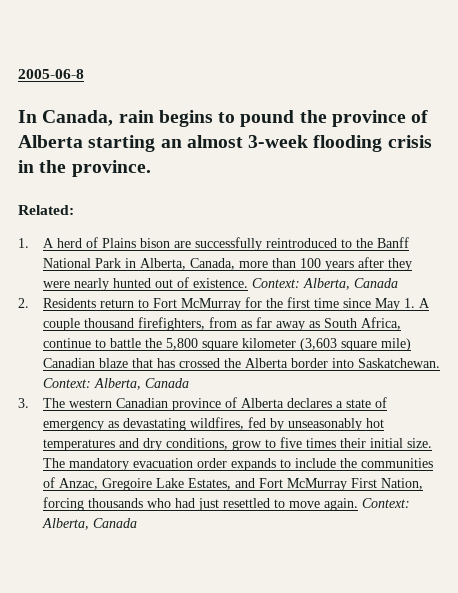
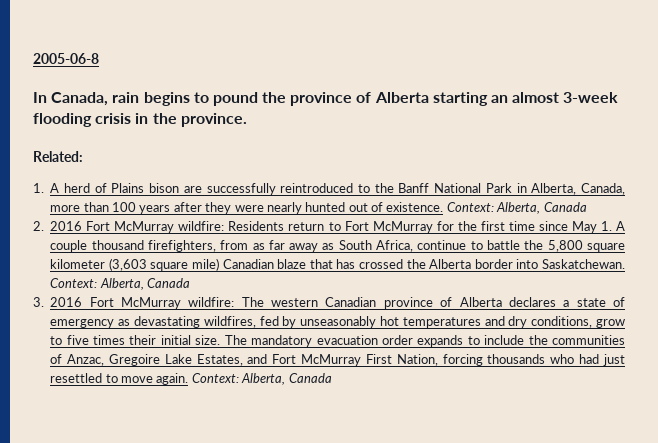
(29, 303) none -> [50,221,225,233] 2016 Fort McMurray wildfire:
(29, 403) none -> [50,297,235,309] 2016 Fort McMurray wildfire:

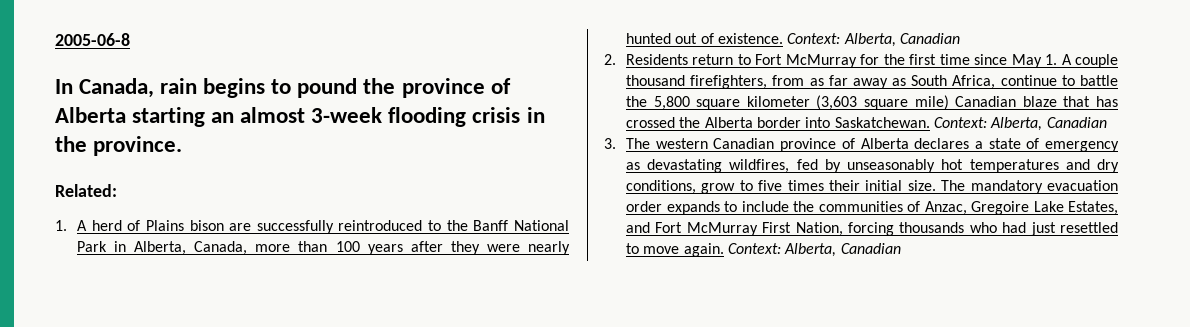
[543,202,587,212] Canada -> [899,33,960,44] Canadian
[50,221,225,233] 2016 Fort McMurray wildfire: -> (616, 59) none
[147,278,190,288] Canada -> [1046,117,1107,128] Canadian
[50,297,235,309] 2016 Fort McMurray wildfire: -> (616, 143) none
[288,373,332,383] Canada -> [840,243,901,254] Canadian

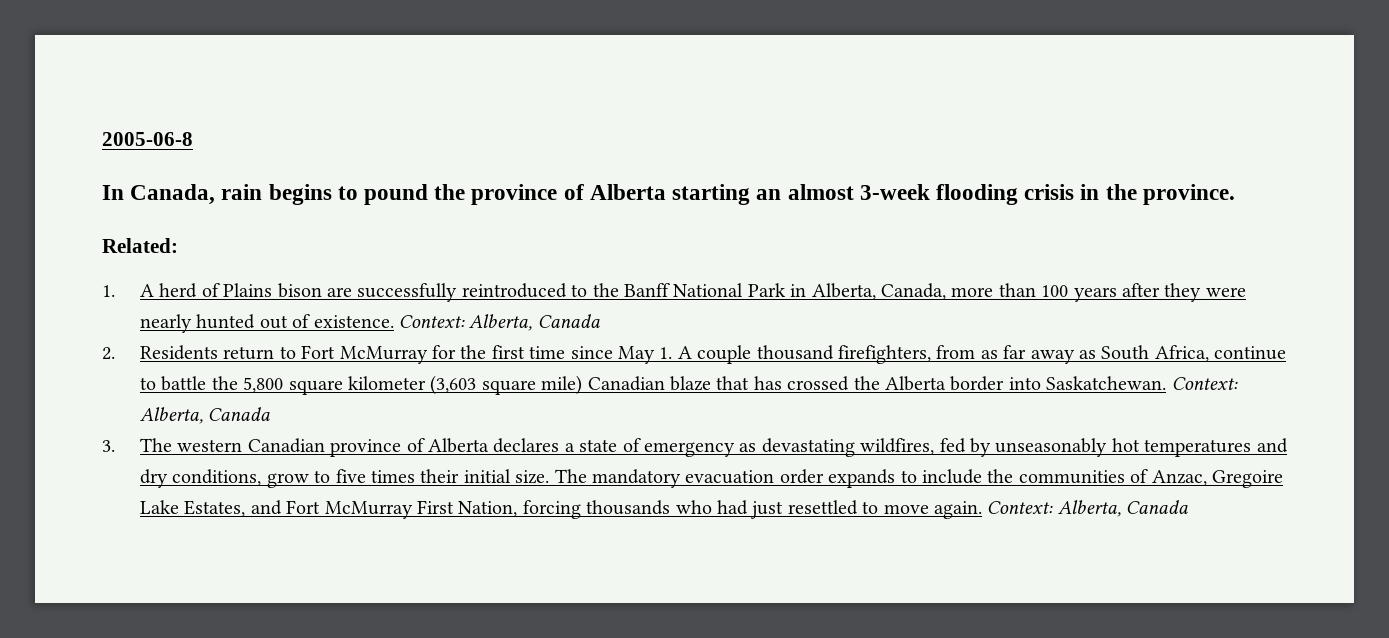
[899,33,960,44] Canadian -> [537,314,600,328] Canada
[1046,117,1107,128] Canadian -> [208,407,271,421] Canada
[840,243,901,254] Canadian -> [1126,500,1189,514] Canada

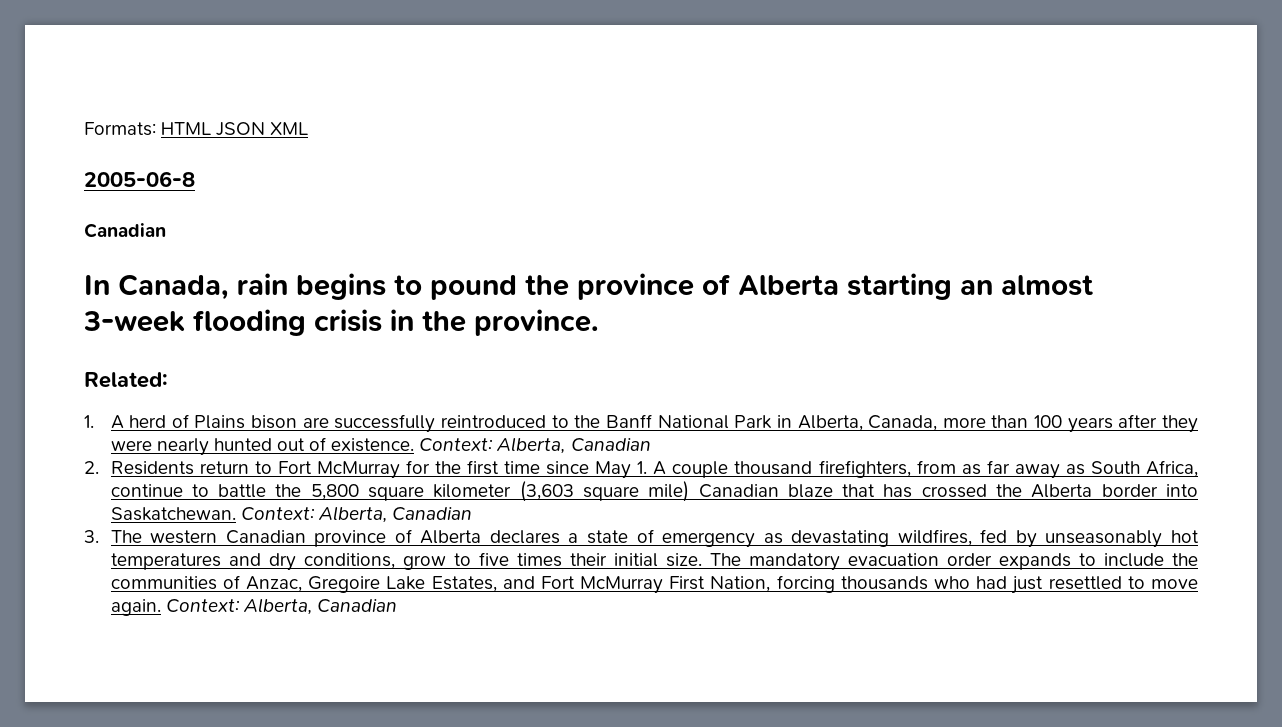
(102, 139) none -> [84,122,309,136] Formats: HTML JSON XML //
(193, 139) none -> [84,223,166,238] // Canadian
[537,314,600,328] Canada -> [570,438,651,451] Canadian
[208,407,271,421] Canada -> [391,507,472,520] Canadian
[1126,500,1189,514] Canada -> [316,599,397,612] Canadian

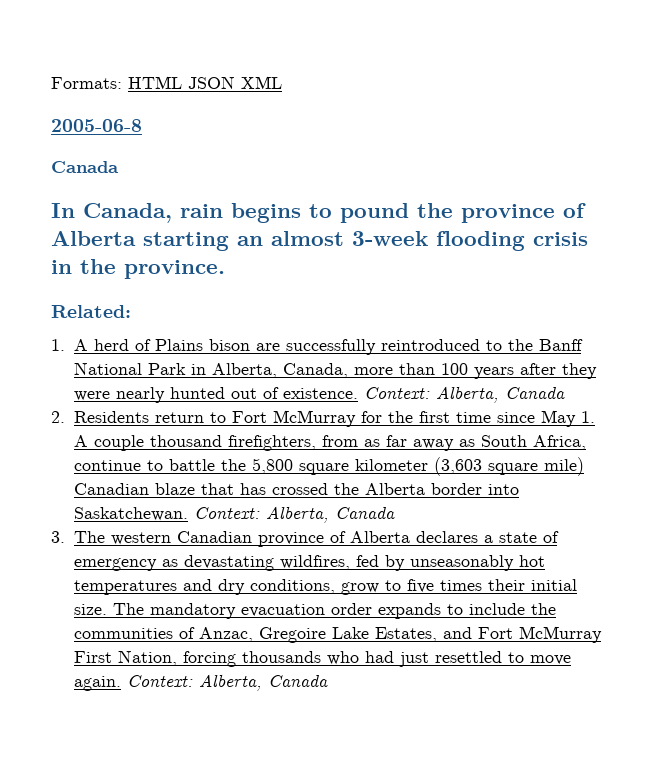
[84,223,166,238] Canadian -> [51,161,119,173] Canada
[570,438,651,451] Canadian -> [504,386,565,399] Canada
[391,507,472,520] Canadian -> [334,506,395,519] Canada
[316,599,397,612] Canadian -> [267,674,328,687] Canada

